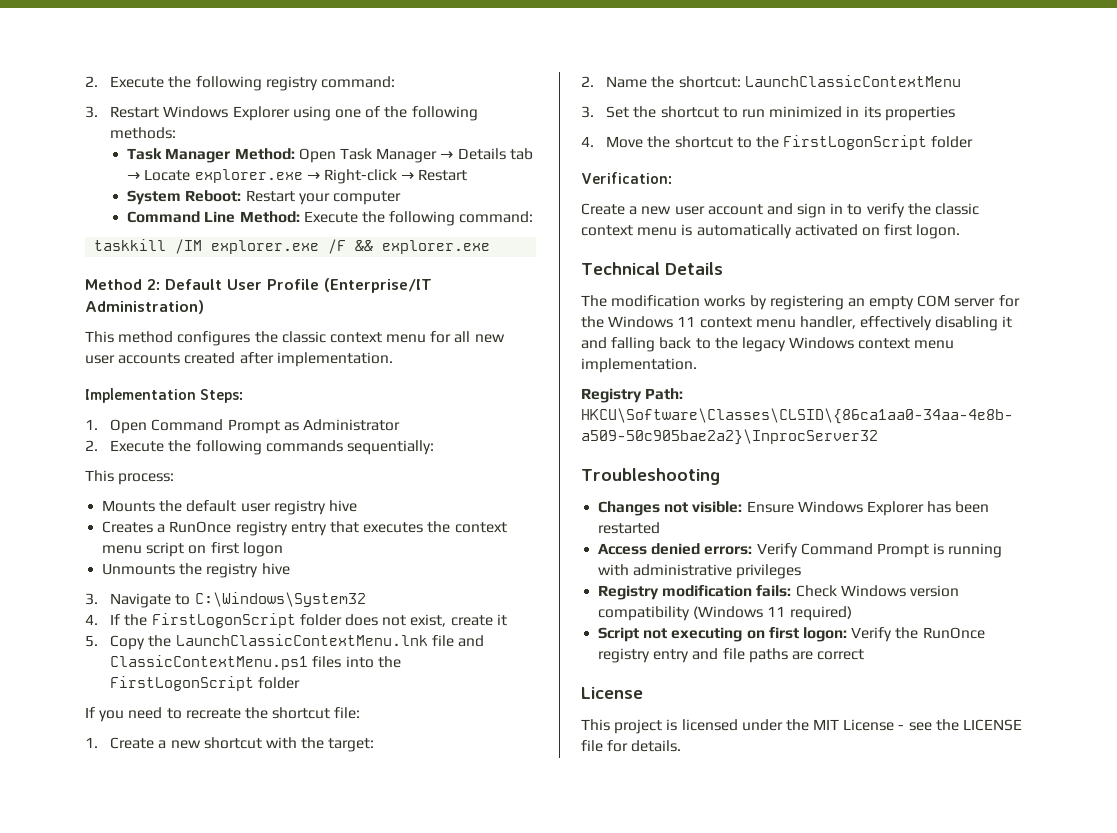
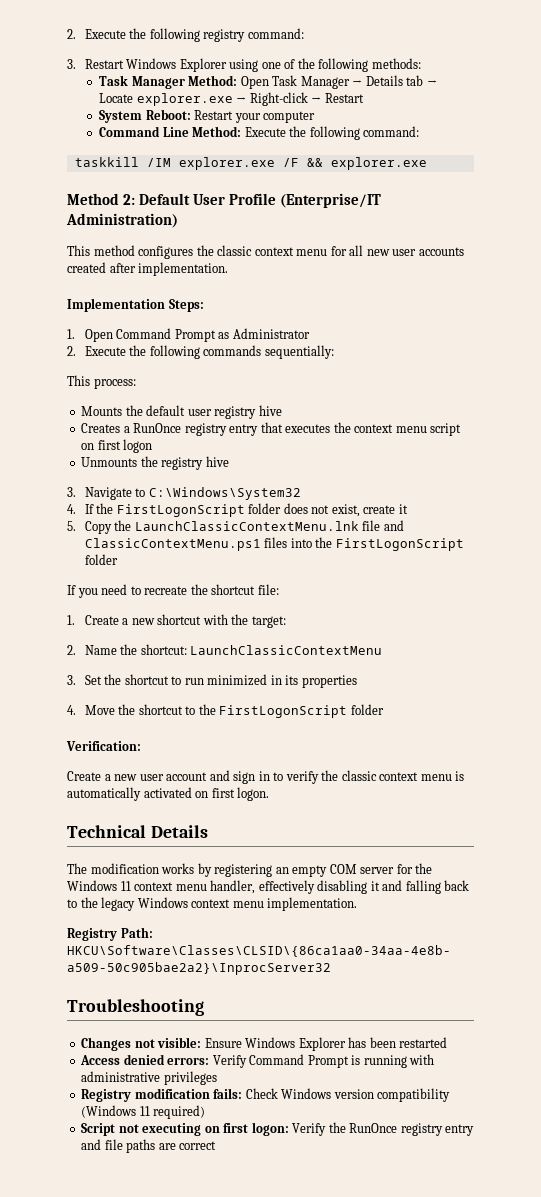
[581,687,643,699] [581,719,1023,734] [581,740,682,752] // License // This project is licensed under the MIT License - see the LICENSE file for details. -> (217, 1145) none

